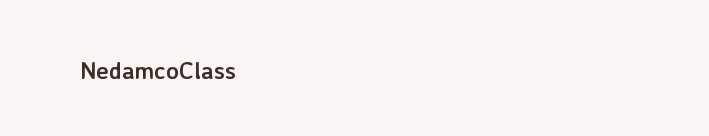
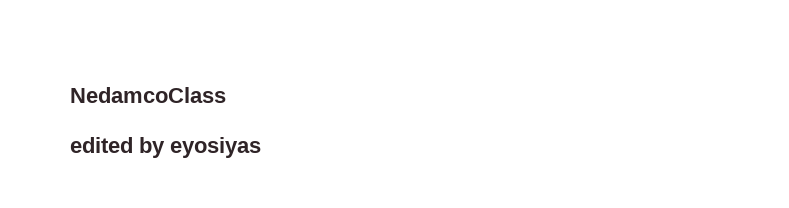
(236, 70) none -> [70,137,261,158] // edited by eyosiyas

